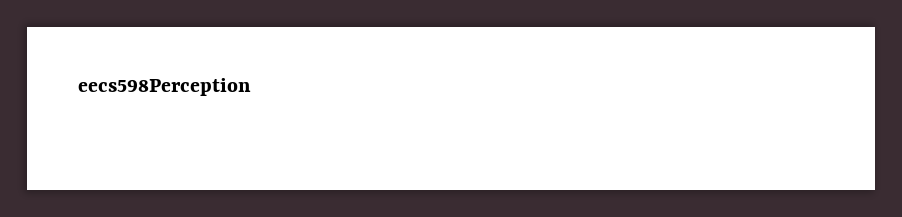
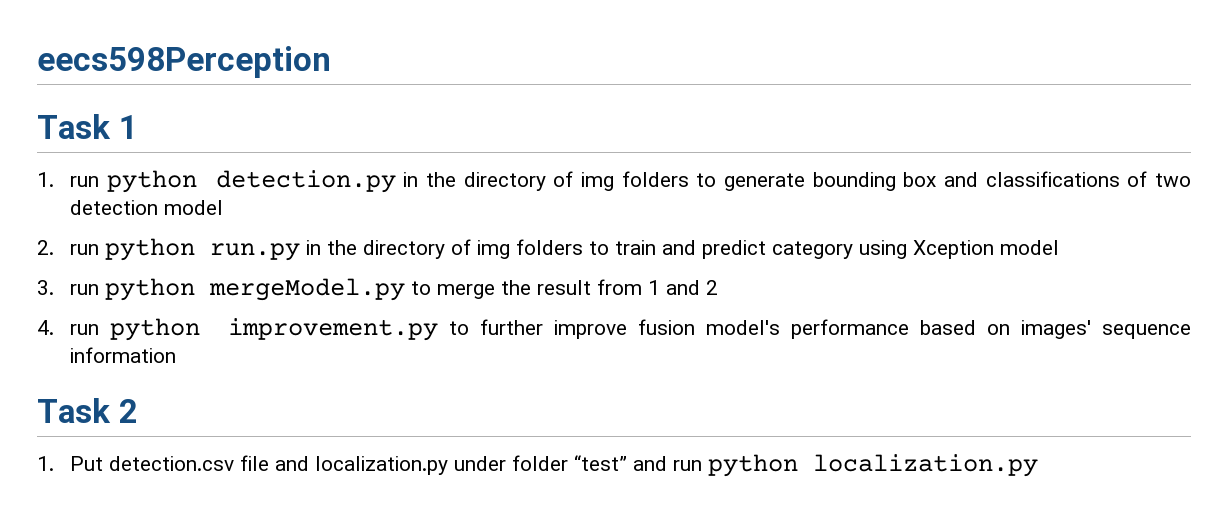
(251, 87) none -> [37,114,138,139] [37,170,1192,193] [69,200,223,215] [37,238,1059,261] [37,278,718,301] [37,318,1191,341] [69,347,176,363] [37,398,138,423] [37,454,1038,477] // Task 1 // 1. run python detection.py in the directory of img folders to generate bounding box and classifications of two detection model // 2. run python run.py in the directory of img folders to train and predict category using Xception model // 3. run python mergeModel.py to merge the result from 1 and 2 // 4. run python improvement.py to further improve fusion model's performance based on images' sequence information // Task 2 // 1. Put detection.csv file and localization.py under folder “test” and run python localization.py

